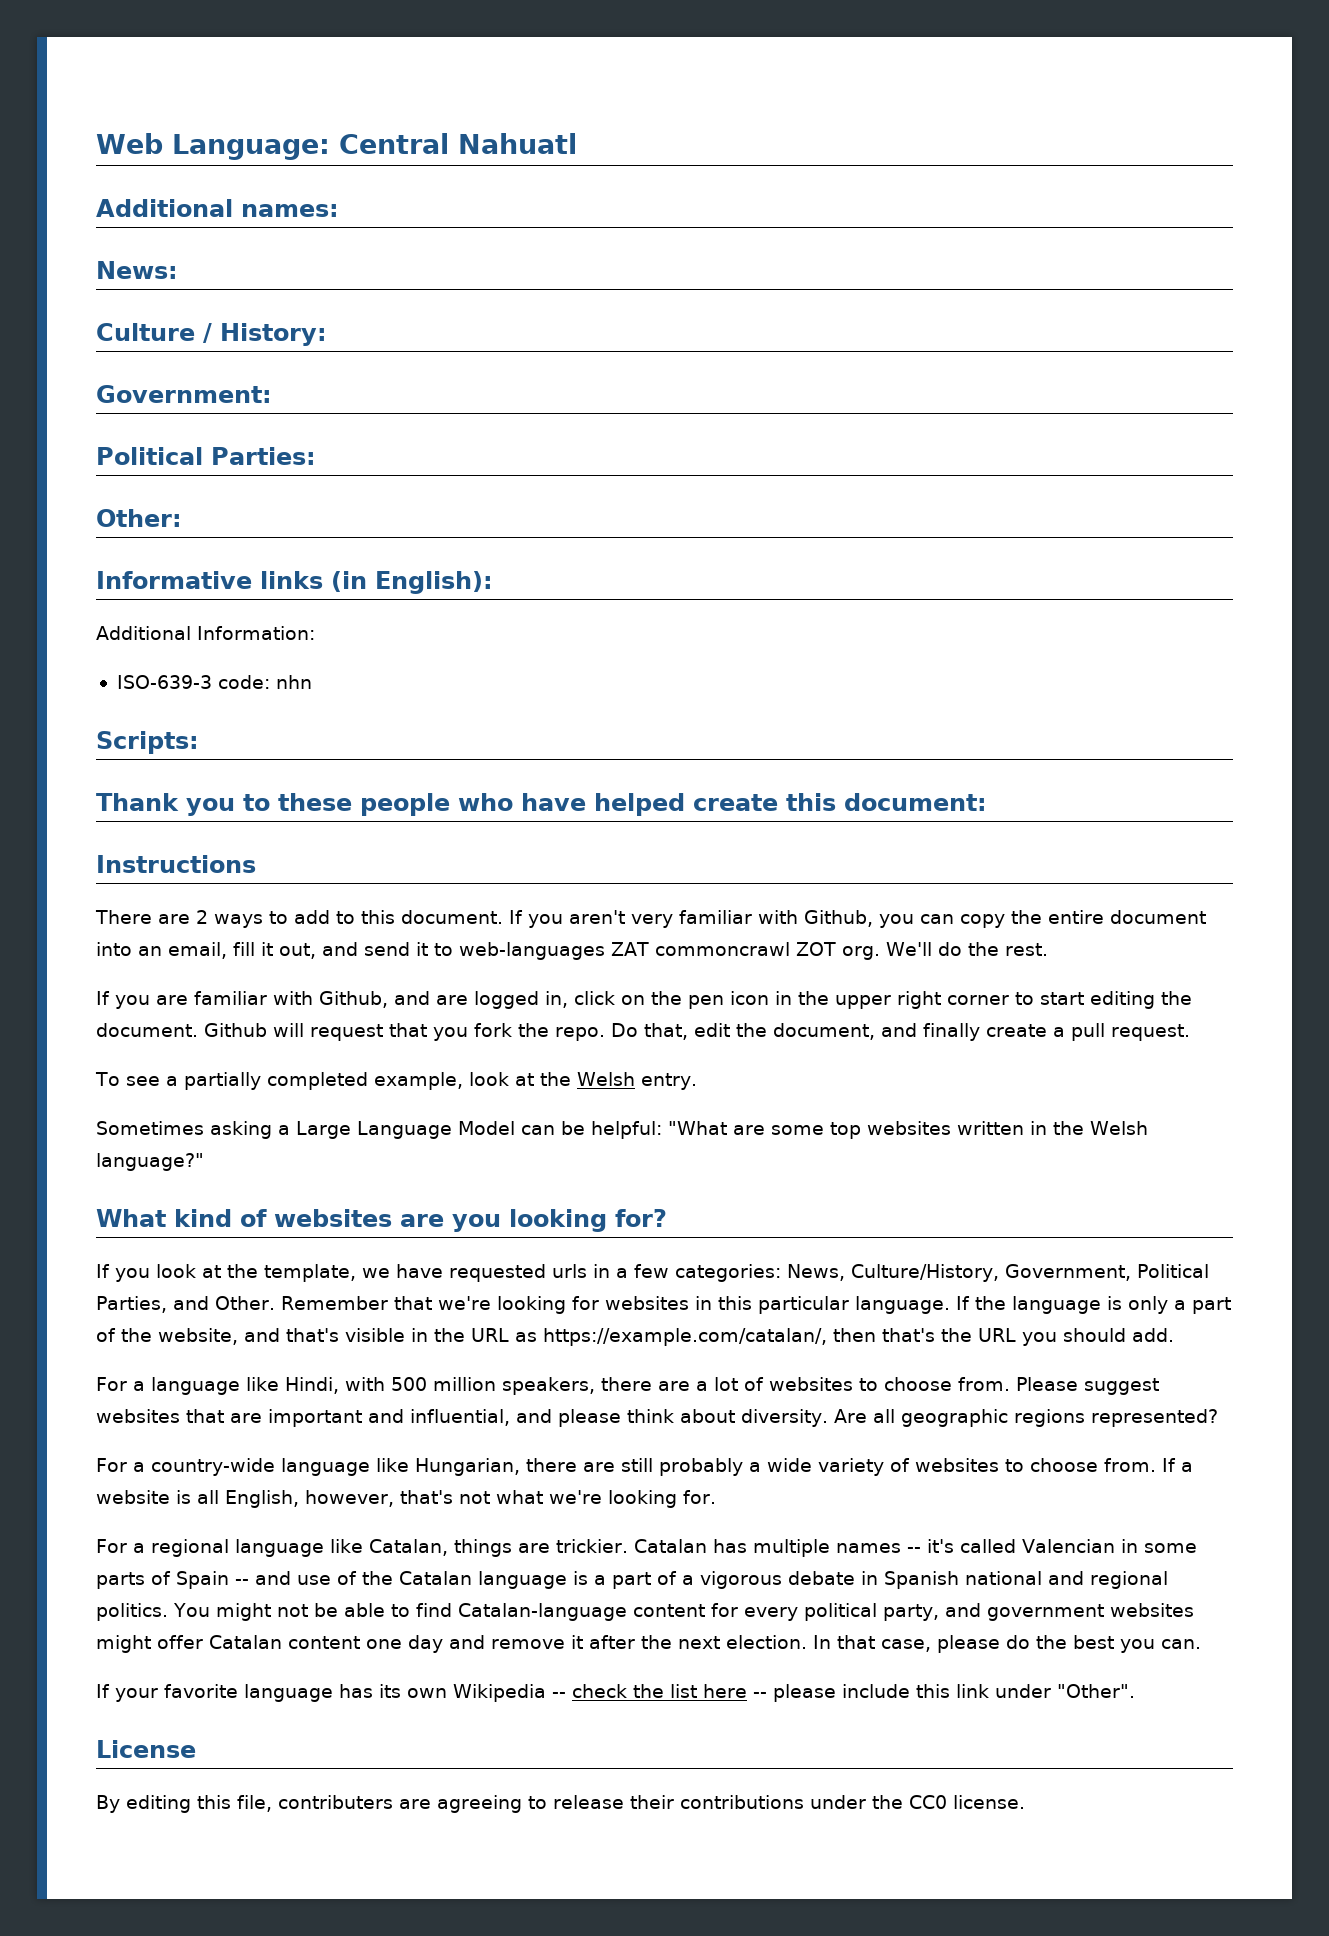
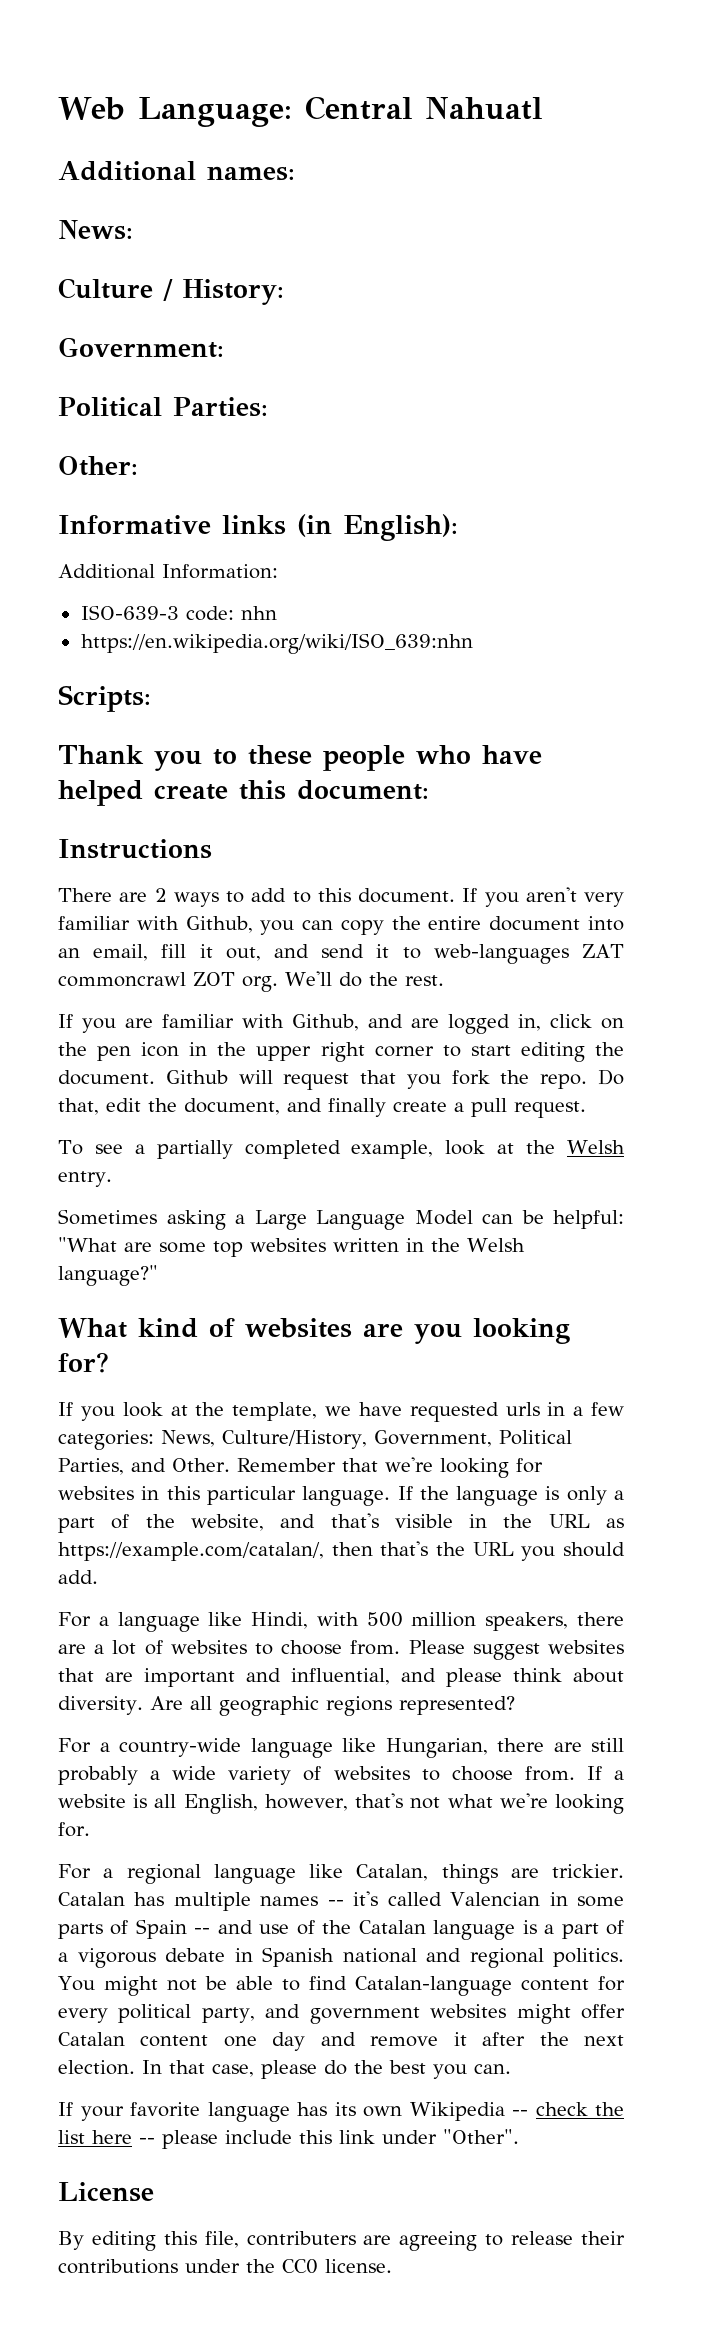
(312, 682) none -> [80,633,473,654] // https://en.wikipedia.org/wiki/ISO_639:nhn

